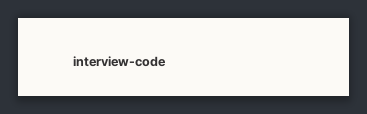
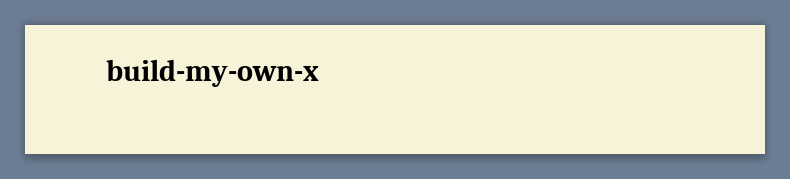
[73,56,166,67] interview-code -> [106,59,319,87] build-my-own-x

